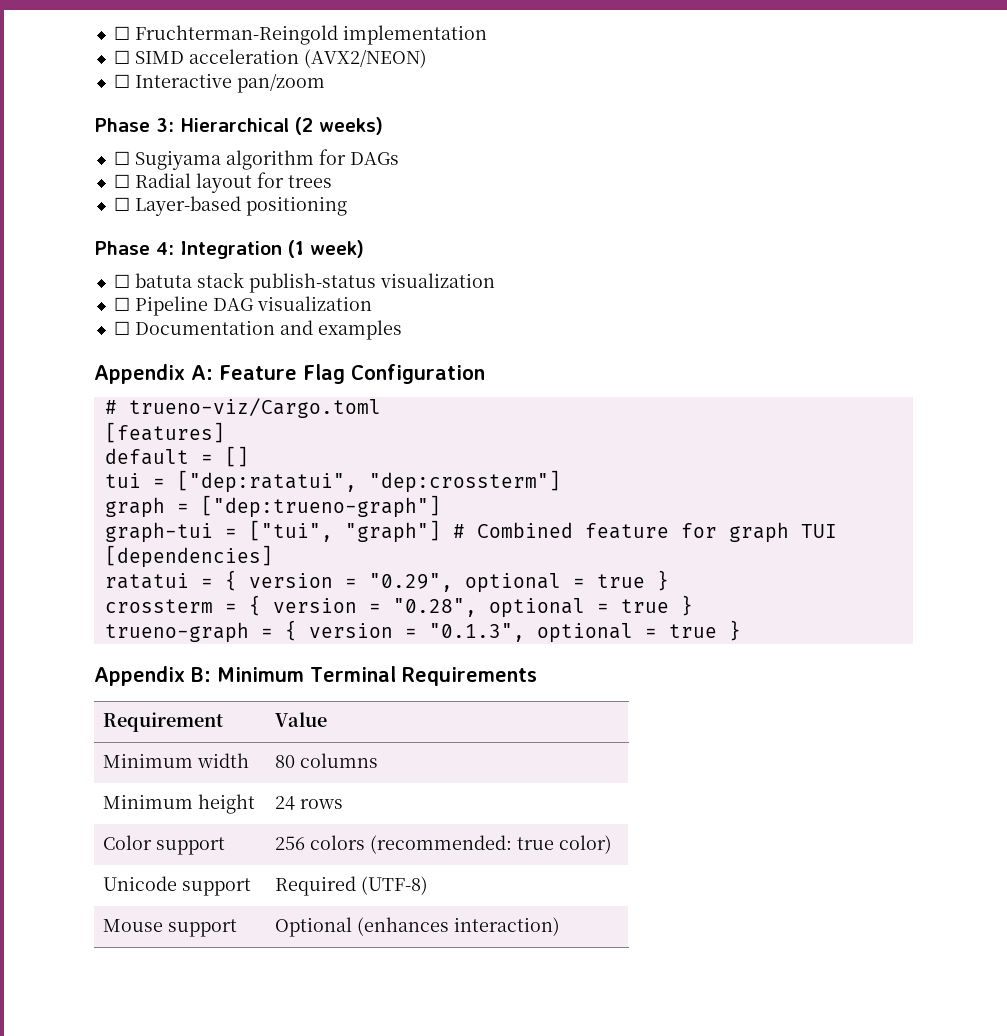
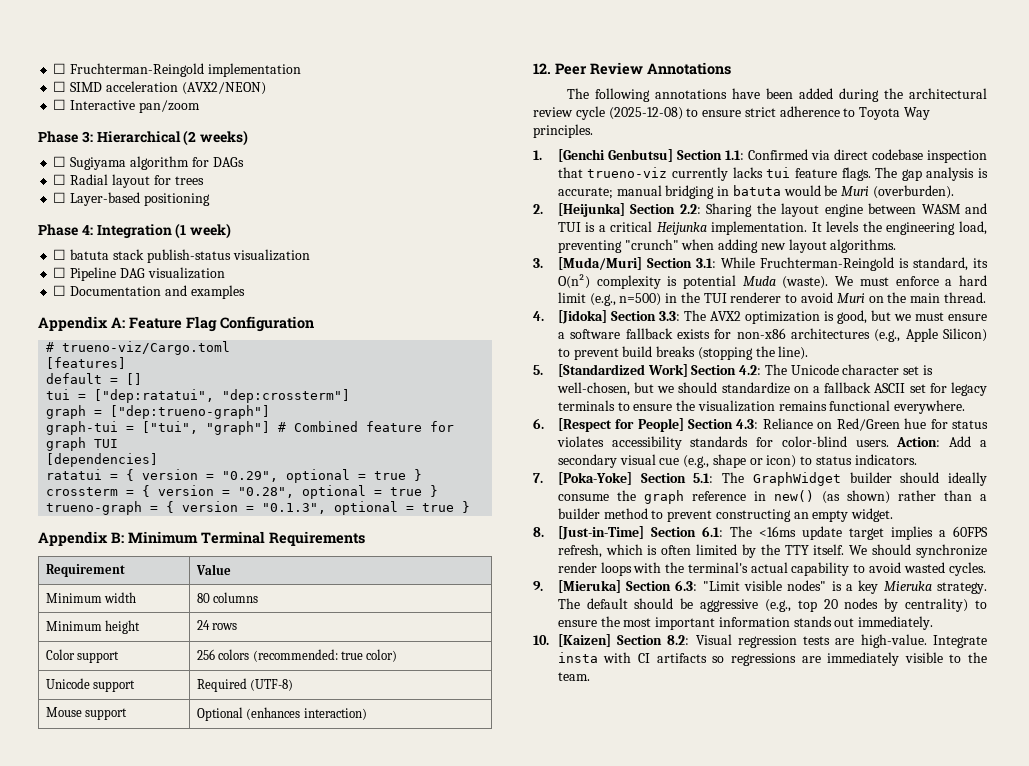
(561, 926) none -> [533,62,731,75] [566,88,987,102] [533,106,931,120] [533,124,593,138] [533,149,987,163] [557,167,988,181] [557,185,955,199] [533,203,987,217] [557,221,987,235] [557,239,897,253] [533,257,988,271] [557,274,988,289] [557,292,986,306] [533,310,987,324] [557,328,987,342] [557,346,809,360] [533,364,934,377] [556,382,987,396] [557,400,966,414] [533,418,988,432] [556,436,987,450] [557,454,917,468] [533,472,987,486] [557,490,987,504] [557,508,894,522] [533,526,988,540] [557,544,987,558] [557,562,986,576] [533,580,987,594] [557,598,987,612] [557,616,934,630] [533,634,987,648] [557,652,987,666] [557,672,590,681] // 12. Peer Review Annotations // The following annotations have been added during the architectural review cycle (2025-12-08) to ensure strict adherence to Toyota Way principles. // 1. [Genchi Genbutsu] Section 1.1: Confirmed via direct codebase inspection that trueno-viz currently lacks tui feature flags. The gap analysis is accurate; manual bridging in batuta would be Muri (overburden). // 2. [Heijunka] Section 2.2: Sharing the layout engine between WASM and TUI is a critical Heijunka implementation. It levels the engineering load, preventing "crunch" when adding new layout algorithms. // 3. [Muda/Muri] Section 3.1: While Fruchterman-Reingold is standard, its O(n²) complexity is potential Muda (waste). We must enforce a hard limit (e.g., n=500) in the TUI renderer to avoid Muri on the main thread. // 4. [Jidoka] Section 3.3: The AVX2 optimization is good, but we must ensure a software fallback exists for non-x86 architectures (e.g., Apple Silicon) to prevent build breaks (stopping the line). // 5. [Standardized Work] Section 4.2: The Unicode character set is well-chosen, but we should standardize on a fallback ASCII set for legacy terminals to ensure the visualization remains functional everywhere. // 6. [Respect for People] Section 4.3: Reliance on Red/Green hue for status violates accessibility standards for color-blind users. Action: Add a secondary visual cue (e.g., shape or icon) to status indicators. // 7. [Poka-Yoke] Section 5.1: The GraphWidget builder should ideally consume the graph reference in new() (as shown) rather than a builder method to prevent constructing an empty widget. // 8. [Just-in-Time] Section 6.1: The <16ms update target implies a 60FPS refresh, which is often limited by the TTY itself. We should synchronize render loops with the terminal's actual capability to avoid wasted cycles. // 9. [Mieruka] Section 6.3: "Limit visible nodes" is a key Mieruka strategy. The default should be aggressive (e.g., top 20 nodes by centrality) to ensure the most important information stands out immediately. // 10. [Kaizen] Section 8.2: Visual regression tests are high-value. Integrate insta with CI artifacts so regressions are immediately visible to the team.

